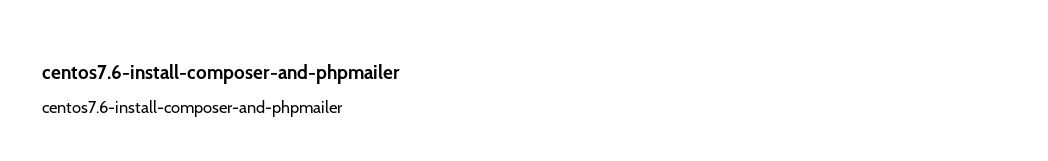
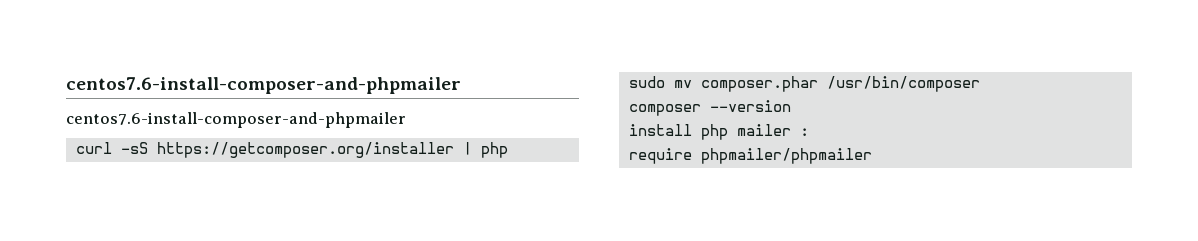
(343, 108) none -> [75,142,508,158] [628,76,980,92] [628,100,791,116] [628,124,809,140] [628,148,872,164] // curl -sS https://getcomposer.org/installer | php // sudo mv composer.phar /usr/bin/composer // composer --version // install php mailer : // require phpmailer/phpmailer

